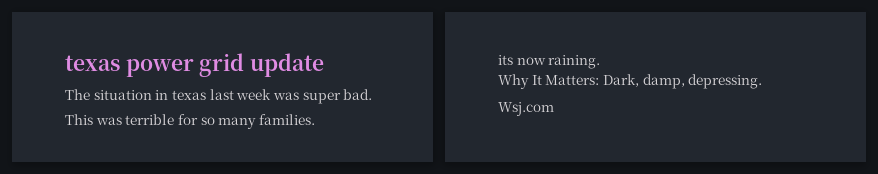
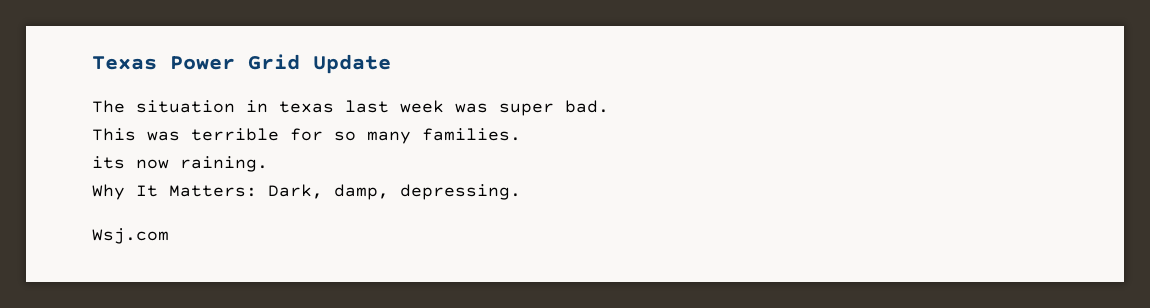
[65,53,325,77] texas power grid update -> [92,54,391,74] Texas Power Grid Update

